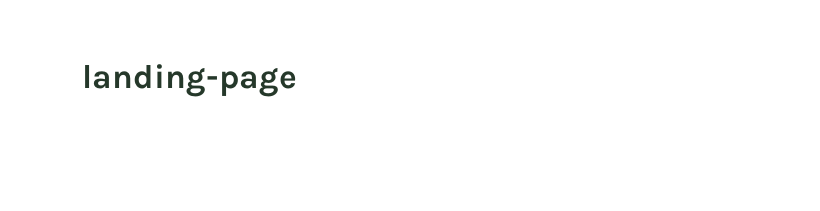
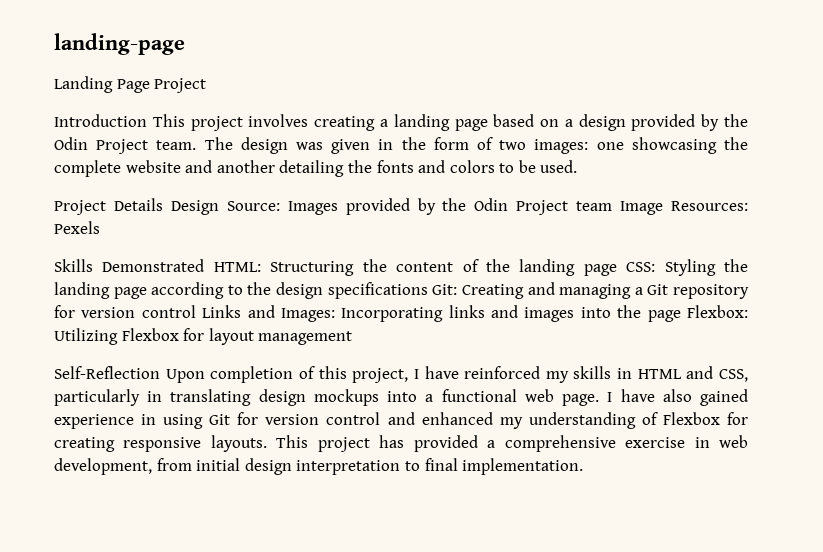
(297, 80) none -> [54,76,207,93] [54,114,749,131] [54,137,748,154] [54,160,578,177] [54,198,748,215] [54,221,100,234] [54,259,748,276] [54,282,749,299] [54,305,748,322] [54,328,353,345] [54,366,748,383] [54,389,748,406] [54,412,749,429] [54,435,748,452] [54,458,584,475] // Landing Page Project // Introduction This project involves creating a landing page based on a design provided by the Odin Project team. The design was given in the form of two images: one showcasing the complete website and another detailing the fonts and colors to be used. // Project Details Design Source: Images provided by the Odin Project team Image Resources: Pexels // Skills Demonstrated HTML: Structuring the content of the landing page CSS: Styling the landing page according to the design specifications Git: Creating and managing a Git repository for version control Links and Images: Incorporating links and images into the page Flexbox: Utilizing Flexbox for layout management // Self-Reflection Upon completion of this project, I have reinforced my skills in HTML and CSS, particularly in translating design mockups into a functional web page. I have also gained experience in using Git for version control and enhanced my understanding of Flexbox for creating responsive layouts. This project has provided a comprehensive exercise in web development, from initial design interpretation to final implementation.

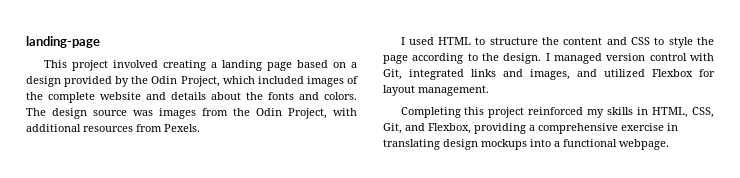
[54,76,207,93] [54,114,309,131] Landing Page Project // Introduction This project involves -> [43,60,158,71] This project involved
[96,137,717,154] Project team. The design was given in the form of two images: one showcasing -> [180,76,358,87] Project, which included images of
[216,160,345,177] another detailing -> [171,92,241,100] details about
[449,160,578,173] [54,198,748,215] [54,221,100,234] [54,259,748,276] [54,282,749,299] [54,305,748,322] [54,328,353,345] [54,366,748,383] [54,389,140,406] colors to be used. // Project Details Design Source: Images provided by the Odin Project team Image Resources: Pexels // Skills Demonstrated HTML: Structuring the content of the landing page CSS: Styling the landing page according to the design specifications Git: Creating and managing a Git repository for version control Links and Images: Incorporating links and images into the page Flexbox: Utilizing Flexbox for layout management // Self-Reflection Upon completion of this project, I have reinforced my skills in HTML and CSS, particularly -> [324,92,357,100] [26,108,357,119] [26,124,200,132] [400,37,714,48] [383,53,714,64] [383,69,715,80] [383,85,489,96] [400,107,714,118] [383,123,664,134] colors. The design source was images from the Odin Project, with additional resources from Pexels. // I used HTML to structure the content and CSS to style the page according to the design. I managed version control with Git, integrated links and images, and utilized Flexbox for layout management. // Completing this project reinforced my skills in HTML, CSS, Git, and Flexbox, providing a comprehensive exercise
[524,389,748,406] [54,412,749,429] [54,435,748,452] [54,458,584,475] web page. I have also gained experience in using Git for version control and enhanced my understanding of Flexbox for creating responsive layouts. This project has provided a comprehensive exercise in web development, from initial design interpretation to final implementation. -> [619,139,669,150] webpage.

